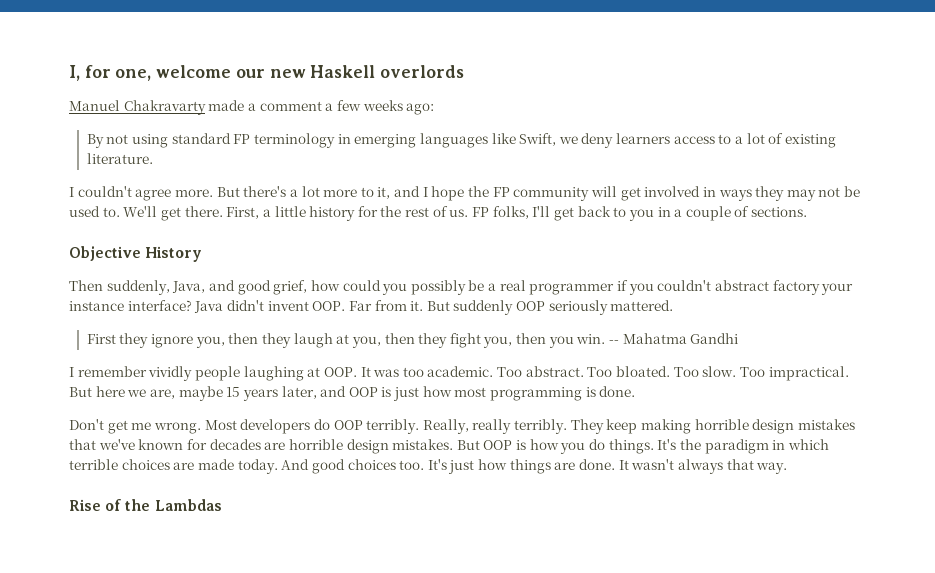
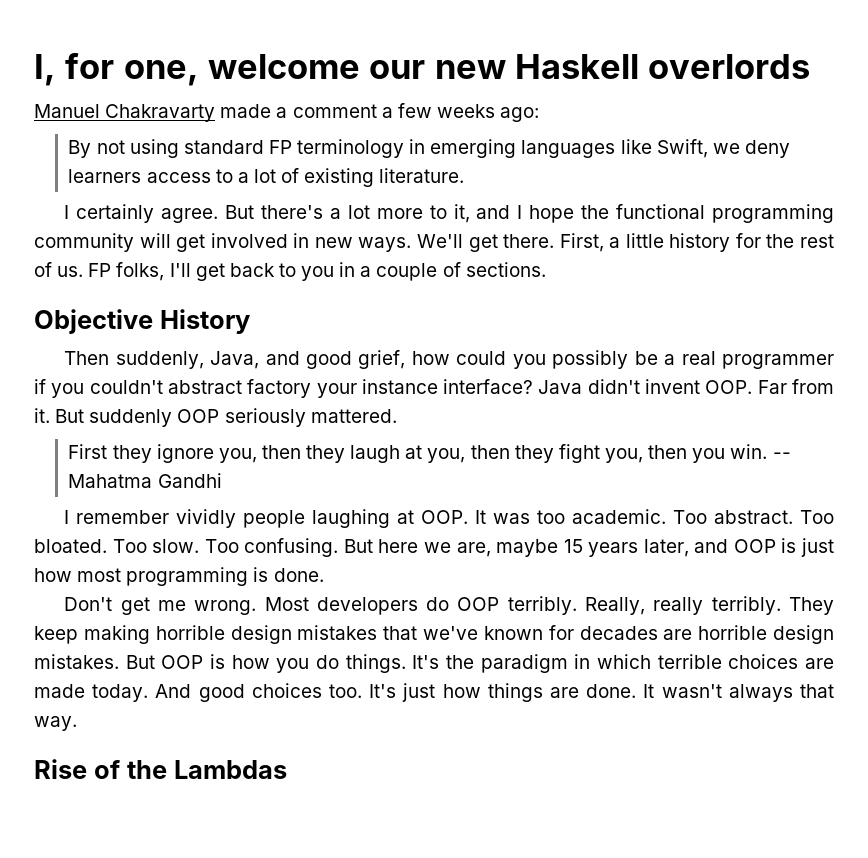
[77,186,213,201] couldn't agree more. -> [76,204,219,223] certainly agree.
[492,187,510,197] FP -> [616,204,834,223] functional programming
[718,186,861,201] [69,206,120,217] ways they may not be used to. -> [314,237,412,252] new ways.
[768,366,849,381] impractical. -> [244,538,339,557] confusing.

